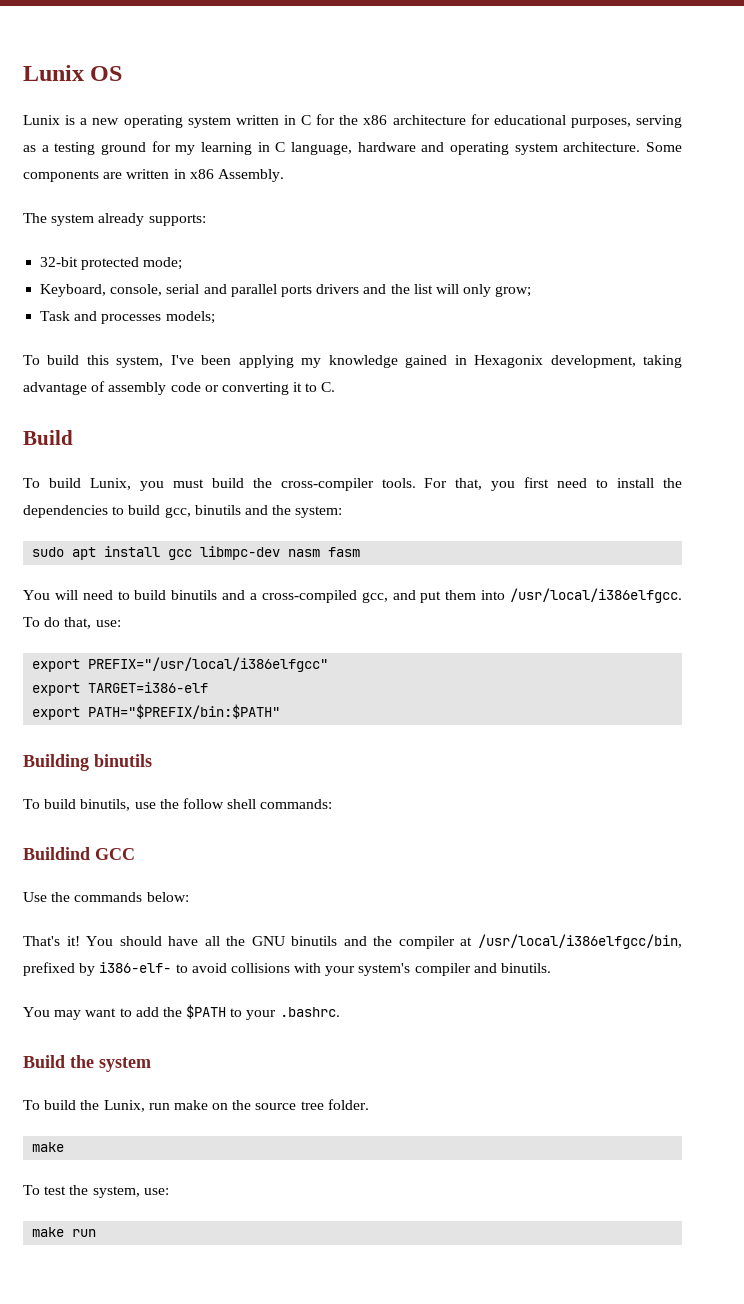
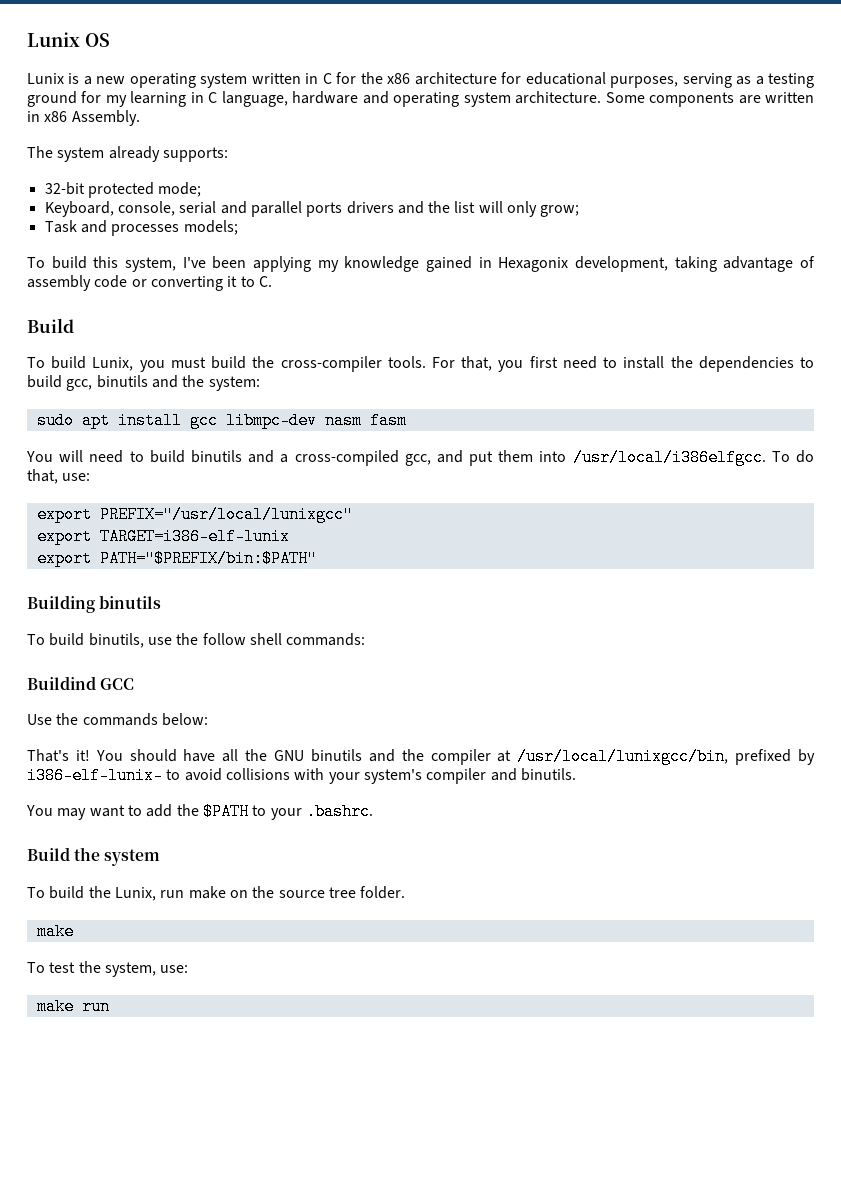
[88,657,329,672] [32,682,209,696] PREFIX="/usr/local/i386elfgcc" // export TARGET=i386-elf -> [99,506,353,523] [36,528,290,545] PREFIX="/usr/local/lunixgcc" // export TARGET=i386-elf-lunix
[478,934,683,949] /usr/local/i386elfgcc/bin, -> [517,748,729,765] /usr/local/lunixgcc/bin,
[99,962,172,973] i386-elf- -> [27,767,163,784] i386-elf-lunix-

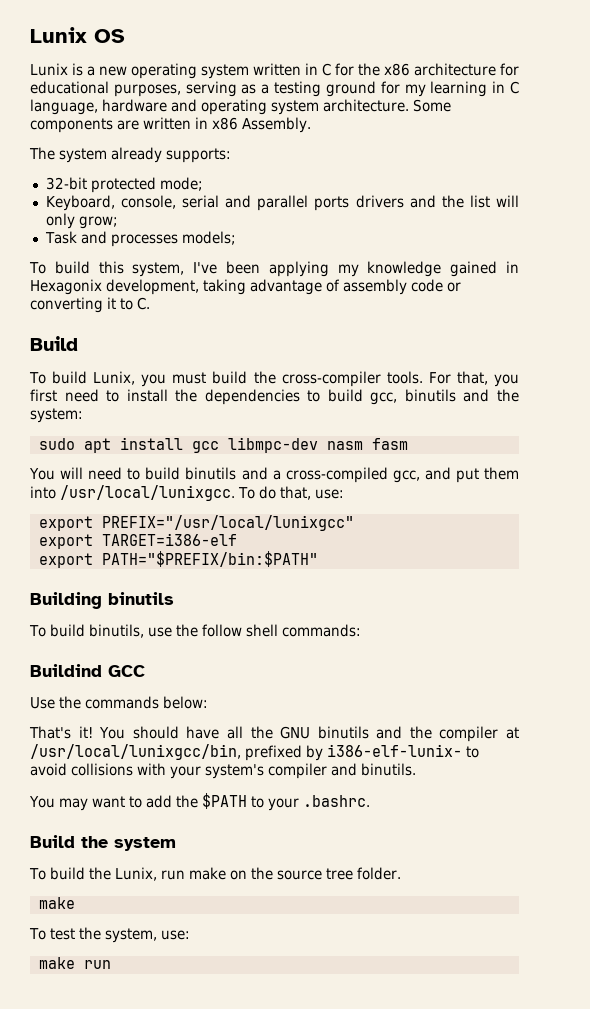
[572,449,766,466] /usr/local/i386elfgcc. -> [60,485,235,501] /usr/local/lunixgcc.
[99,528,290,545] TARGET=i386-elf-lunix -> [101,533,237,546] TARGET=i386-elf

